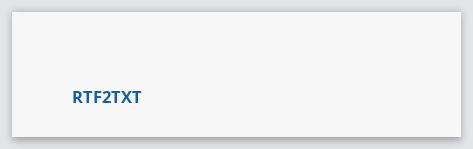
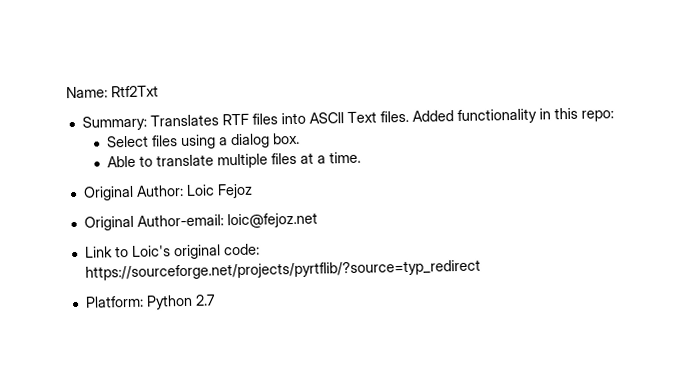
[72,91,142,103] RTF2TXT -> [66,85,159,99] [81,107,614,131] [107,132,301,150] [107,151,362,169] [82,183,253,201] [83,212,318,231] [84,243,260,260] [84,259,481,281] [84,294,216,310] Name: Rtf2Txt // Summary: Translates RTF files into ASCII Text files. Added functionality in this repo: // Select files using a dialog box. // Able to translate multiple files at a time. // Original Author: Loic Fejoz // Original Author-email: loic@fejoz.net // Link to Loic's original code: https://sourceforge.net/projects/pyrtflib/?source=typ_redirect // Platform: Python 2.7

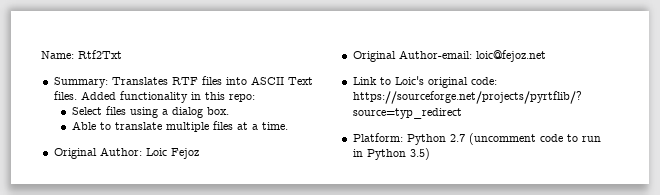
(216, 300) none -> [468,133,601,145] [352,148,430,160] (uncomment code to run in Python 3.5)

